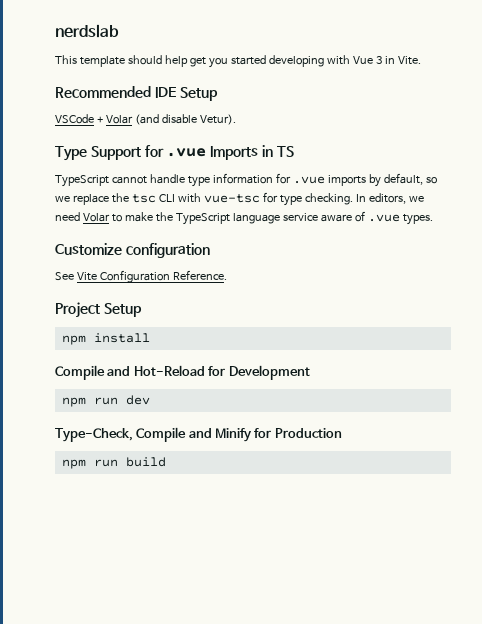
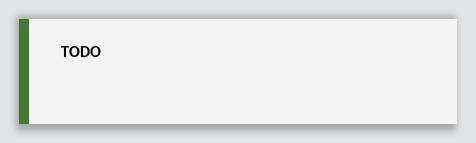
[55,24,119,38] [55,55,421,68] [55,86,218,101] [55,114,236,125] [55,145,294,161] [55,173,437,187] [55,192,424,206] [55,211,433,225] [55,243,210,258] [55,270,227,283] [55,302,142,318] [61,333,150,345] [55,365,310,380] [61,395,150,407] [55,427,342,442] [61,457,166,469] nerdslab // This template should help get you started developing with Vue 3 in Vite. // Recommended IDE Setup // VSCode + Volar (and disable Vetur). // Type Support for .vue Imports in TS // TypeScript cannot handle type information for .vue imports by default, so we replace the tsc CLI with vue-tsc for type checking. In editors, we need Volar to make the TypeScript language service aware of .vue types. // Customize configuration // See Vite Configuration Reference. // Project Setup // npm install // Compile and Hot-Reload for Development // npm run dev // Type-Check, Compile and Minify for Production // npm run build -> [61,46,101,57] TODO

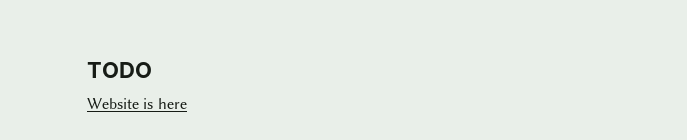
(101, 51) none -> [87,98,187,109] // Website is here

